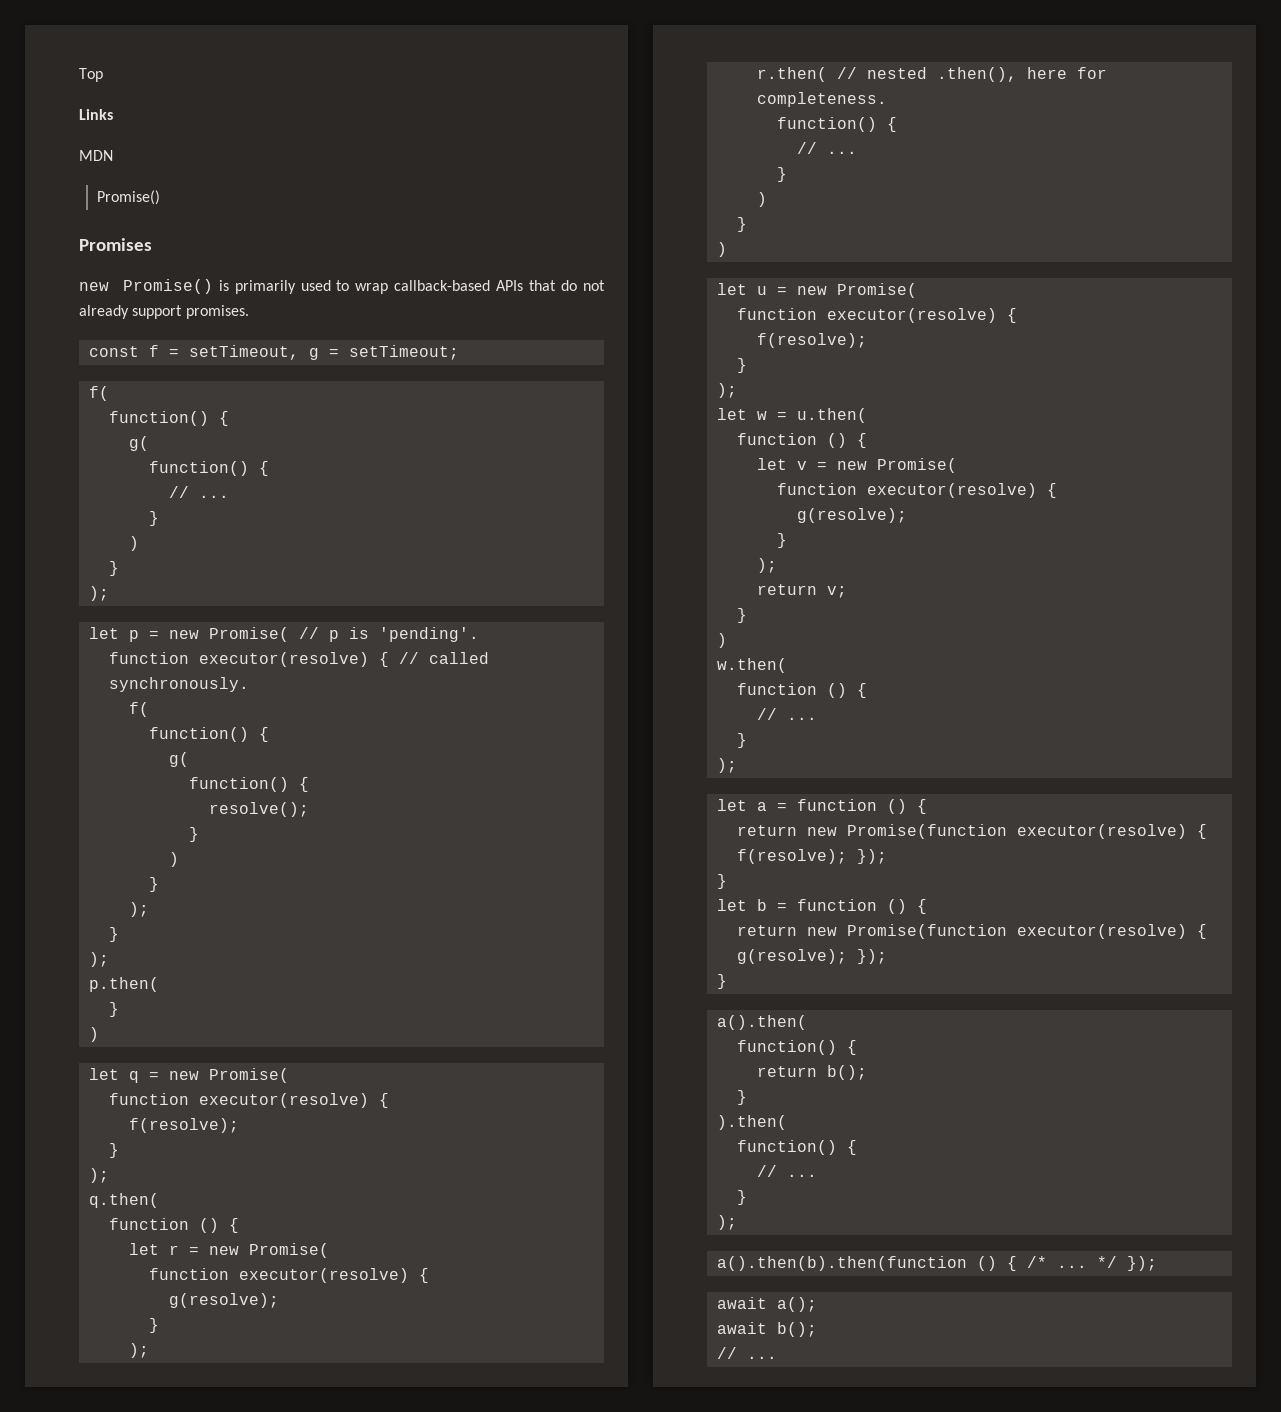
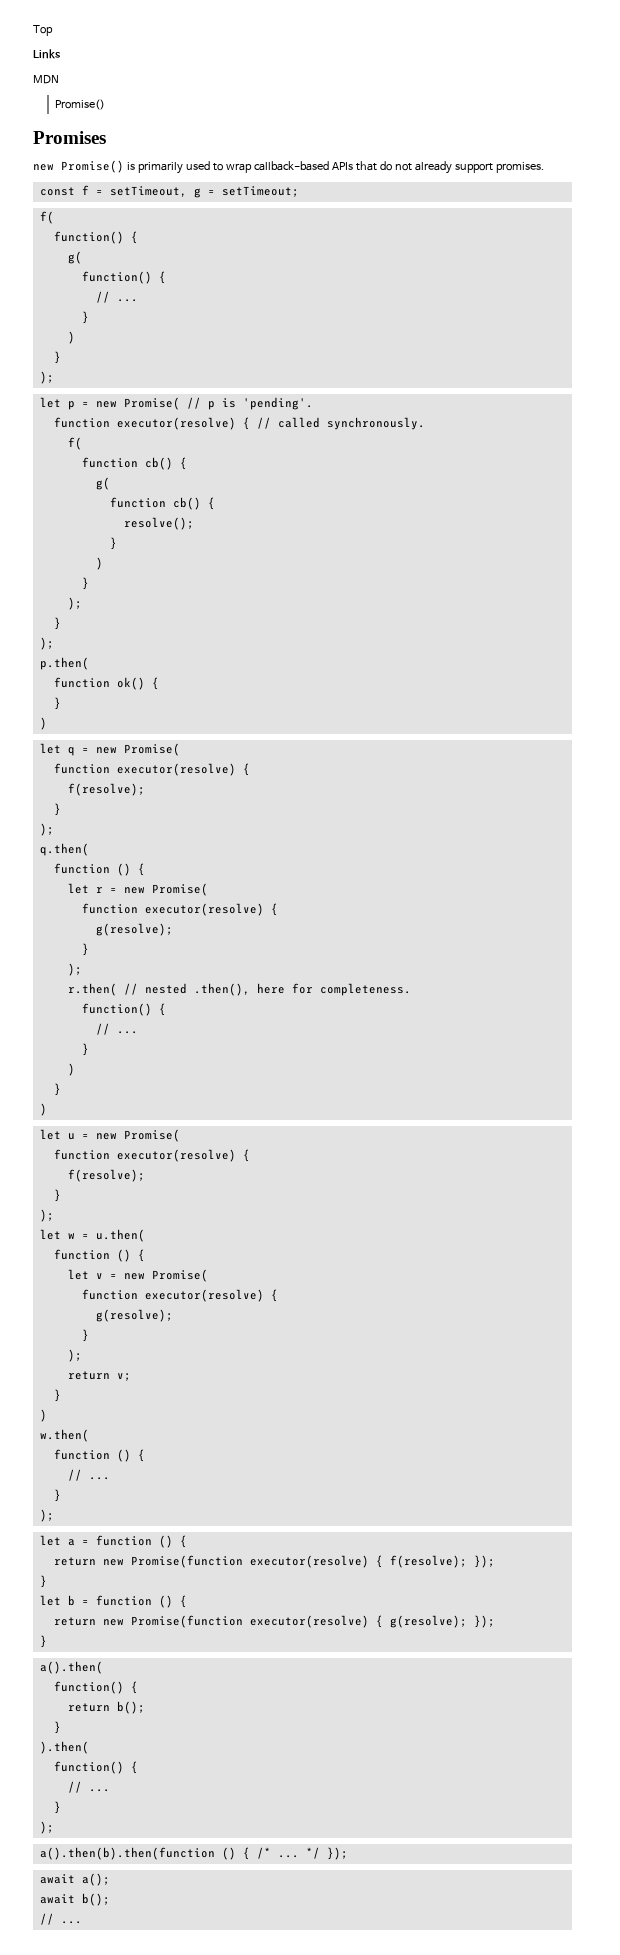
[148,727,269,742] [168,752,189,767] [188,777,289,792] function() { // g( // function() -> [81,457,187,470] [95,477,110,490] [109,497,201,510] function cb() { // g( // function cb()
(159, 984) none -> [53,677,159,690] // function ok() {

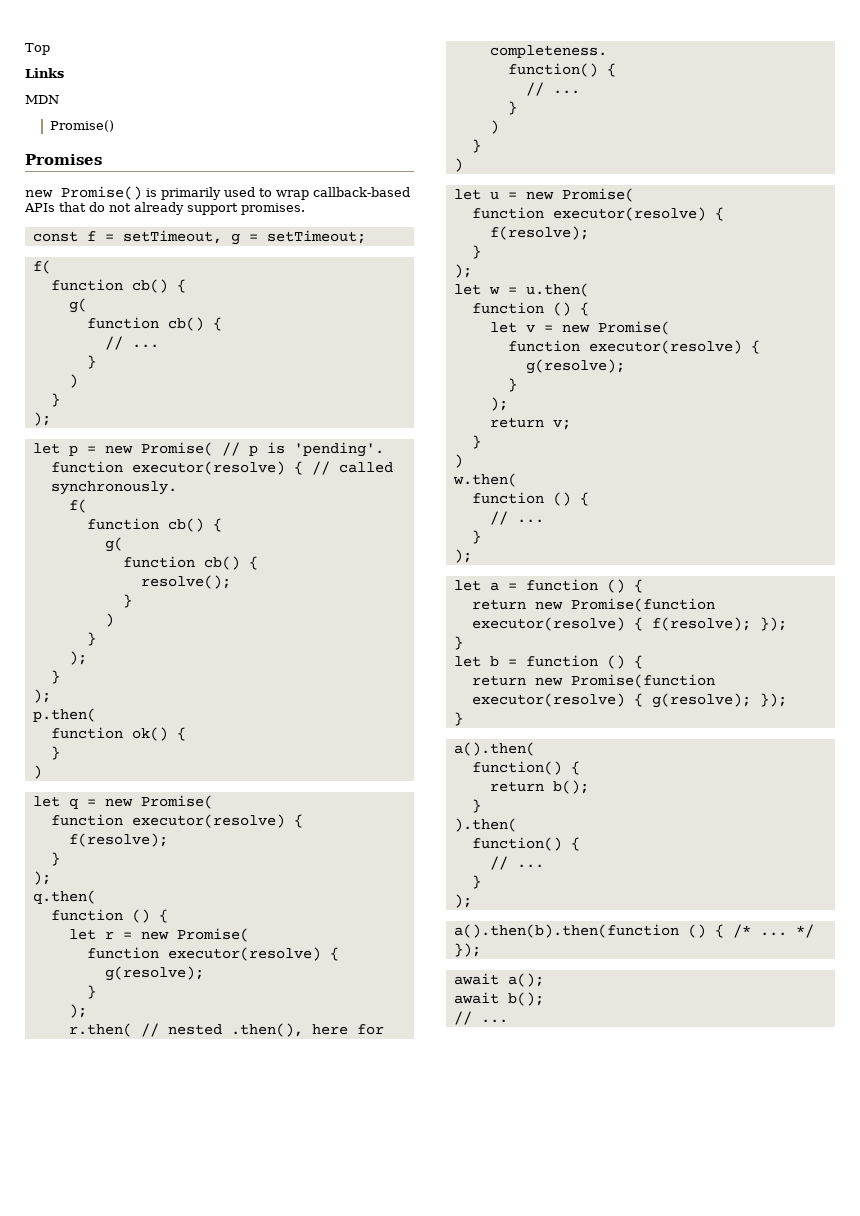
[53,231,138,244] [67,251,82,264] [81,271,152,284] function() { // g( // function() -> [50,279,186,293] [68,298,87,313] [86,317,204,331] function cb() { // g( // function cb()

